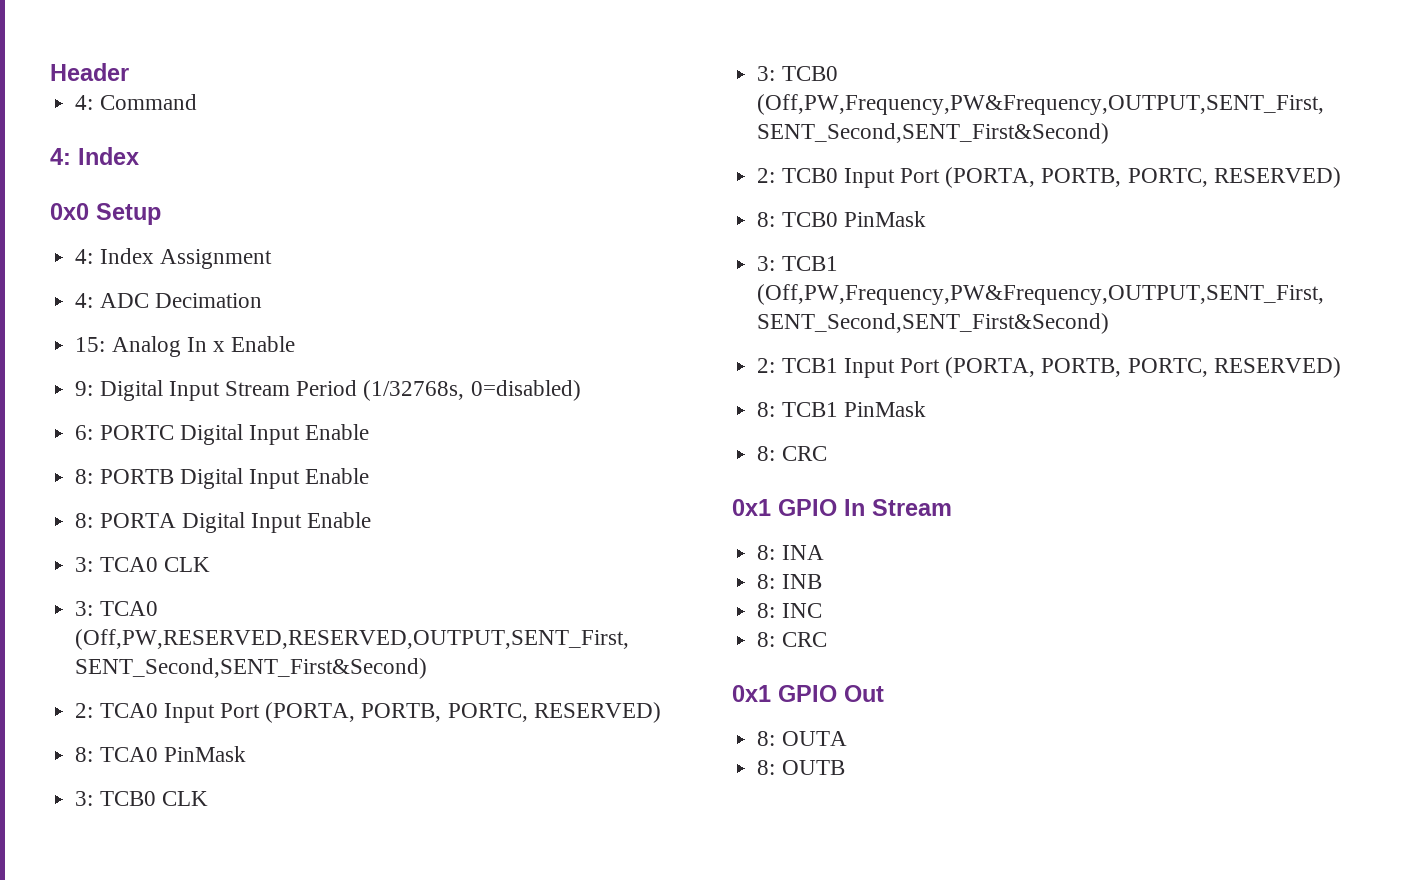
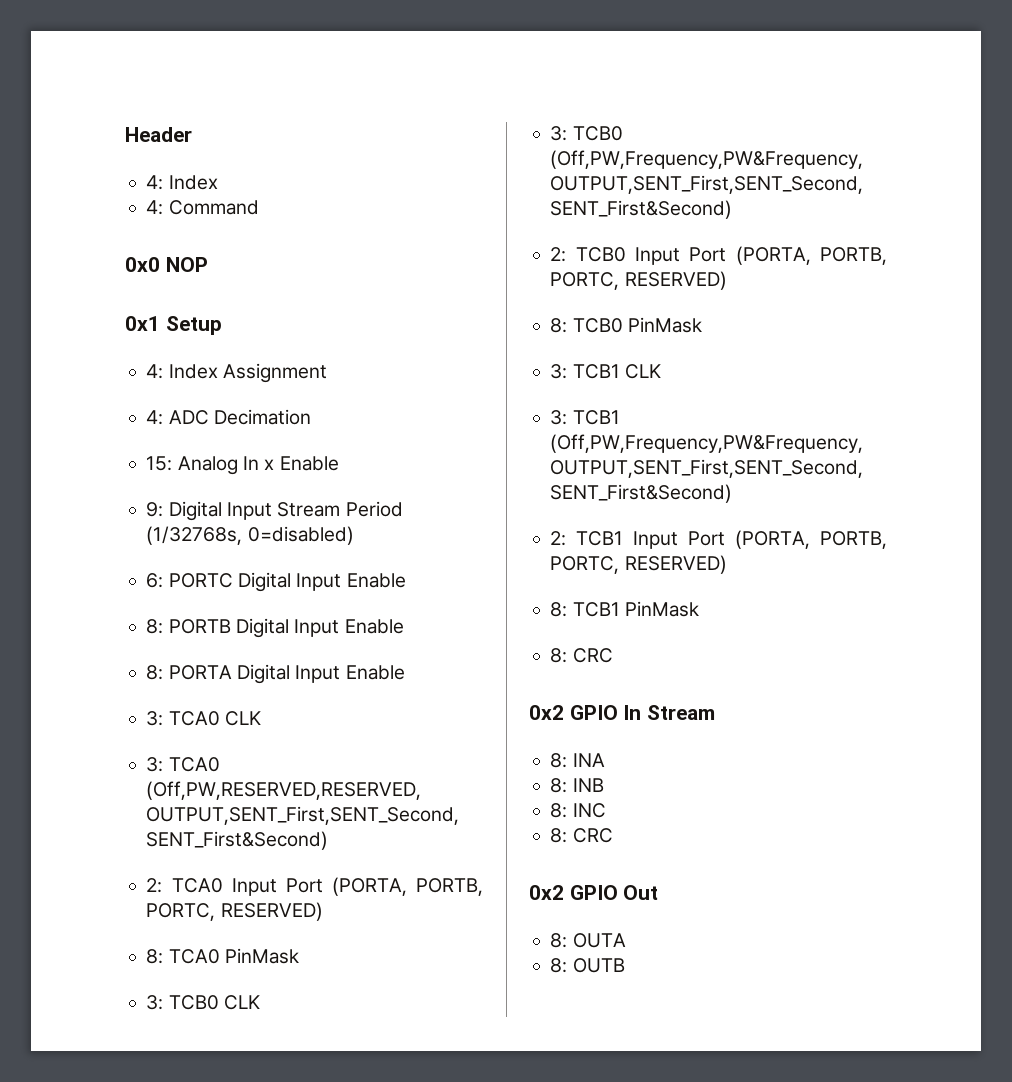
(129, 72) none -> [146,175,218,190] // 4: Index
[50,147,139,165] [50,203,89,220] 4: Index // 0x0 -> [125,257,208,272] [125,316,160,331] 0x0 NOP // 0x1
(926, 219) none -> [550,364,661,379] // 3: TCB1 CLK
[732,499,771,516] 0x1 -> [529,705,564,720] 0x2
[732,685,771,702] 0x1 -> [529,885,564,900] 0x2

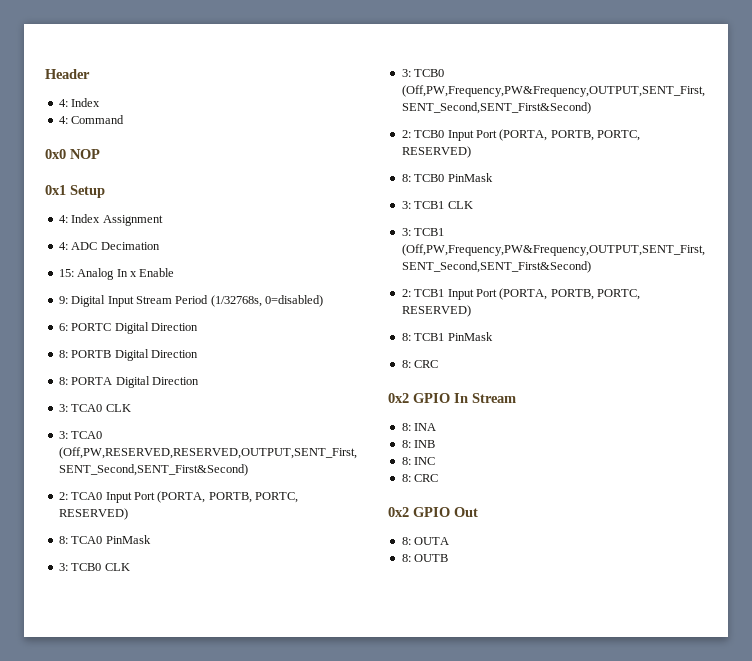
[296,573,406,591] Input Enable -> [150,323,198,331] Direction
[294,619,404,637] Input Enable -> [150,350,198,358] Direction
[295,665,405,683] Input Enable -> [151,377,199,385] Direction

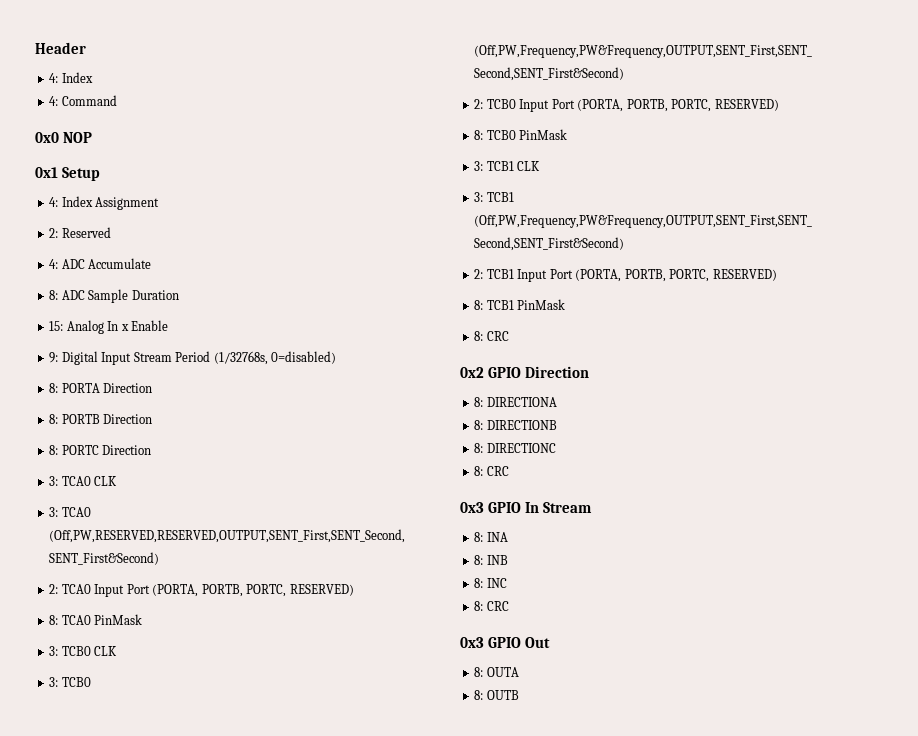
(163, 220) none -> [49,227,111,238] // 2: Reserved
[100,242,160,250] Decimation -> [88,258,152,269] [49,289,179,303] Accumulate // 8: ADC Sample Duration
[58,322,149,334] 6: PORTC Digital -> [49,383,100,393] 8: PORTA
[114,349,198,361] [58,376,150,388] Digital Direction // 8: PORTA Digital -> [103,414,153,424] [49,445,99,455] Direction // 8: PORTC
(450, 398) none -> [524,366,589,378] [474,397,557,407] [474,420,557,430] [474,443,556,453] [474,466,509,476] [460,502,521,513] Direction // 8: DIRECTIONA // 8: DIRECTIONB // 8: DIRECTIONC // 8: CRC // 0x3 GPIO
[388,507,409,517] 0x2 -> [460,637,484,648] 0x3

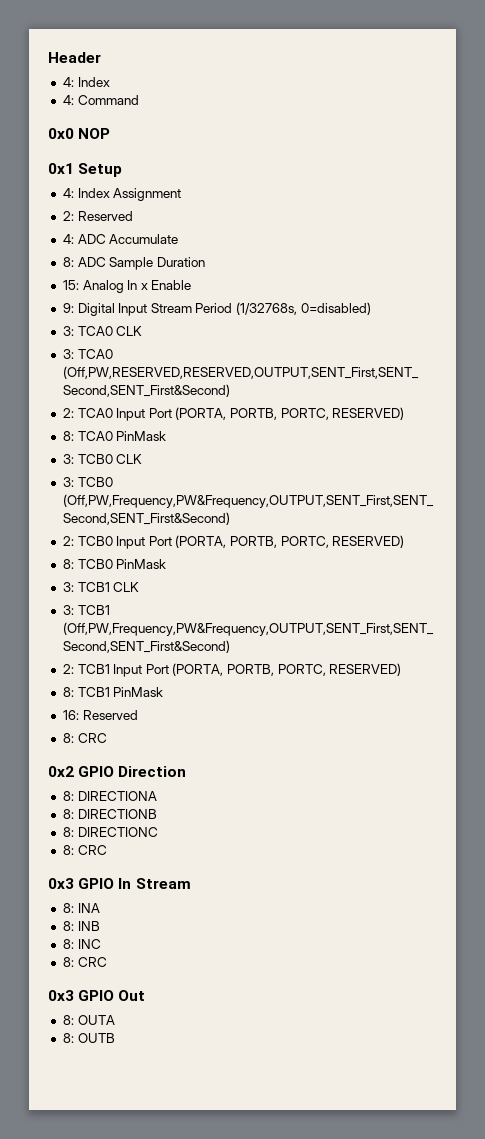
[49,383,153,393] [49,414,153,424] [49,445,152,455] // 8: PORTA Direction // 8: PORTB Direction // 8: PORTC Direction -> (371, 308) none
(566, 304) none -> [62,710,138,720] // 16: Reserved

